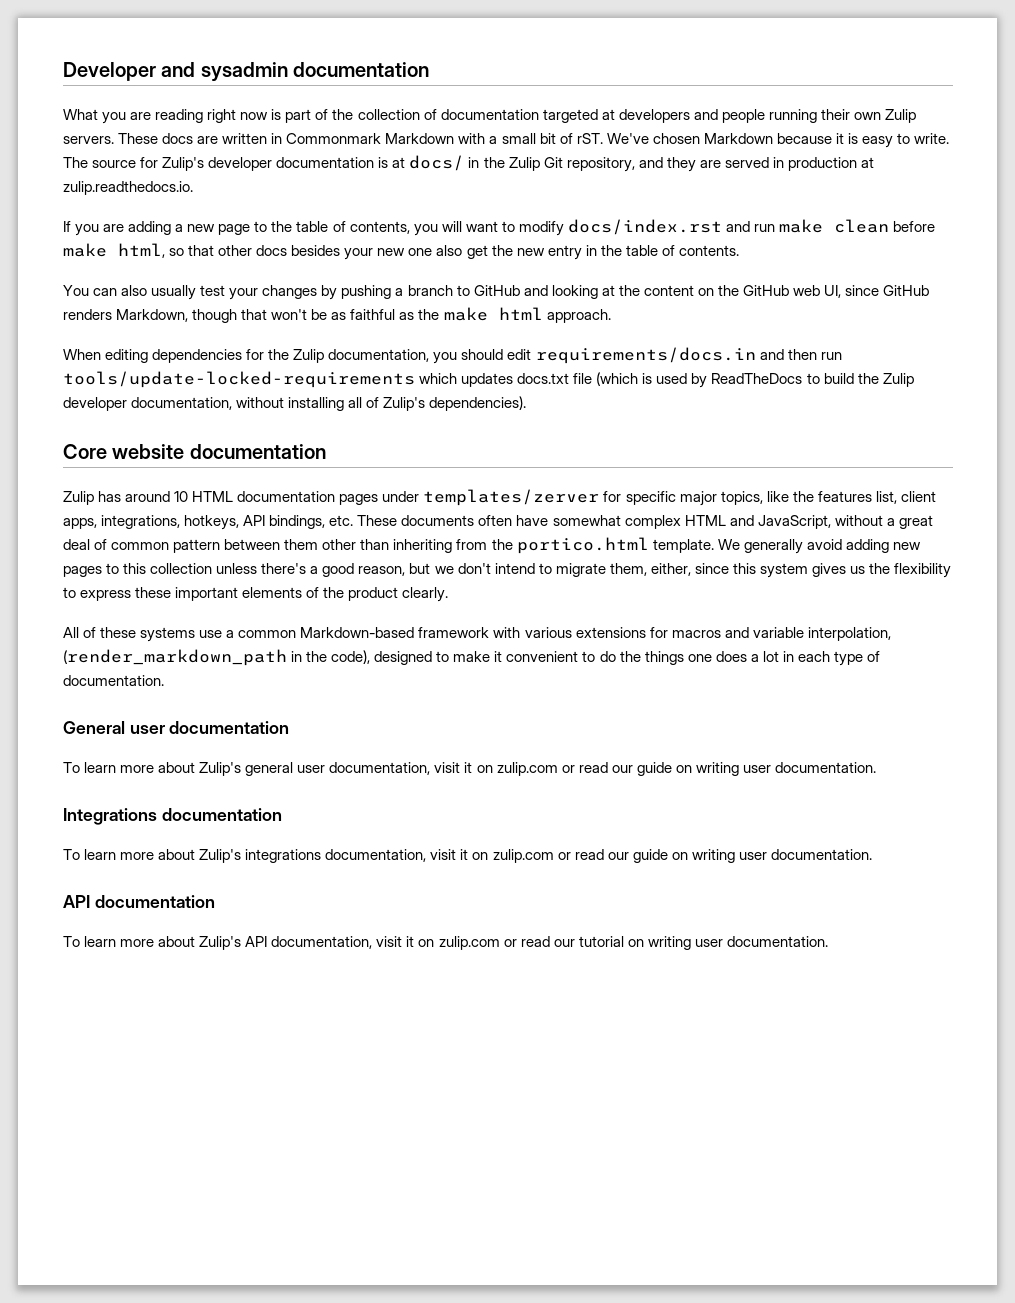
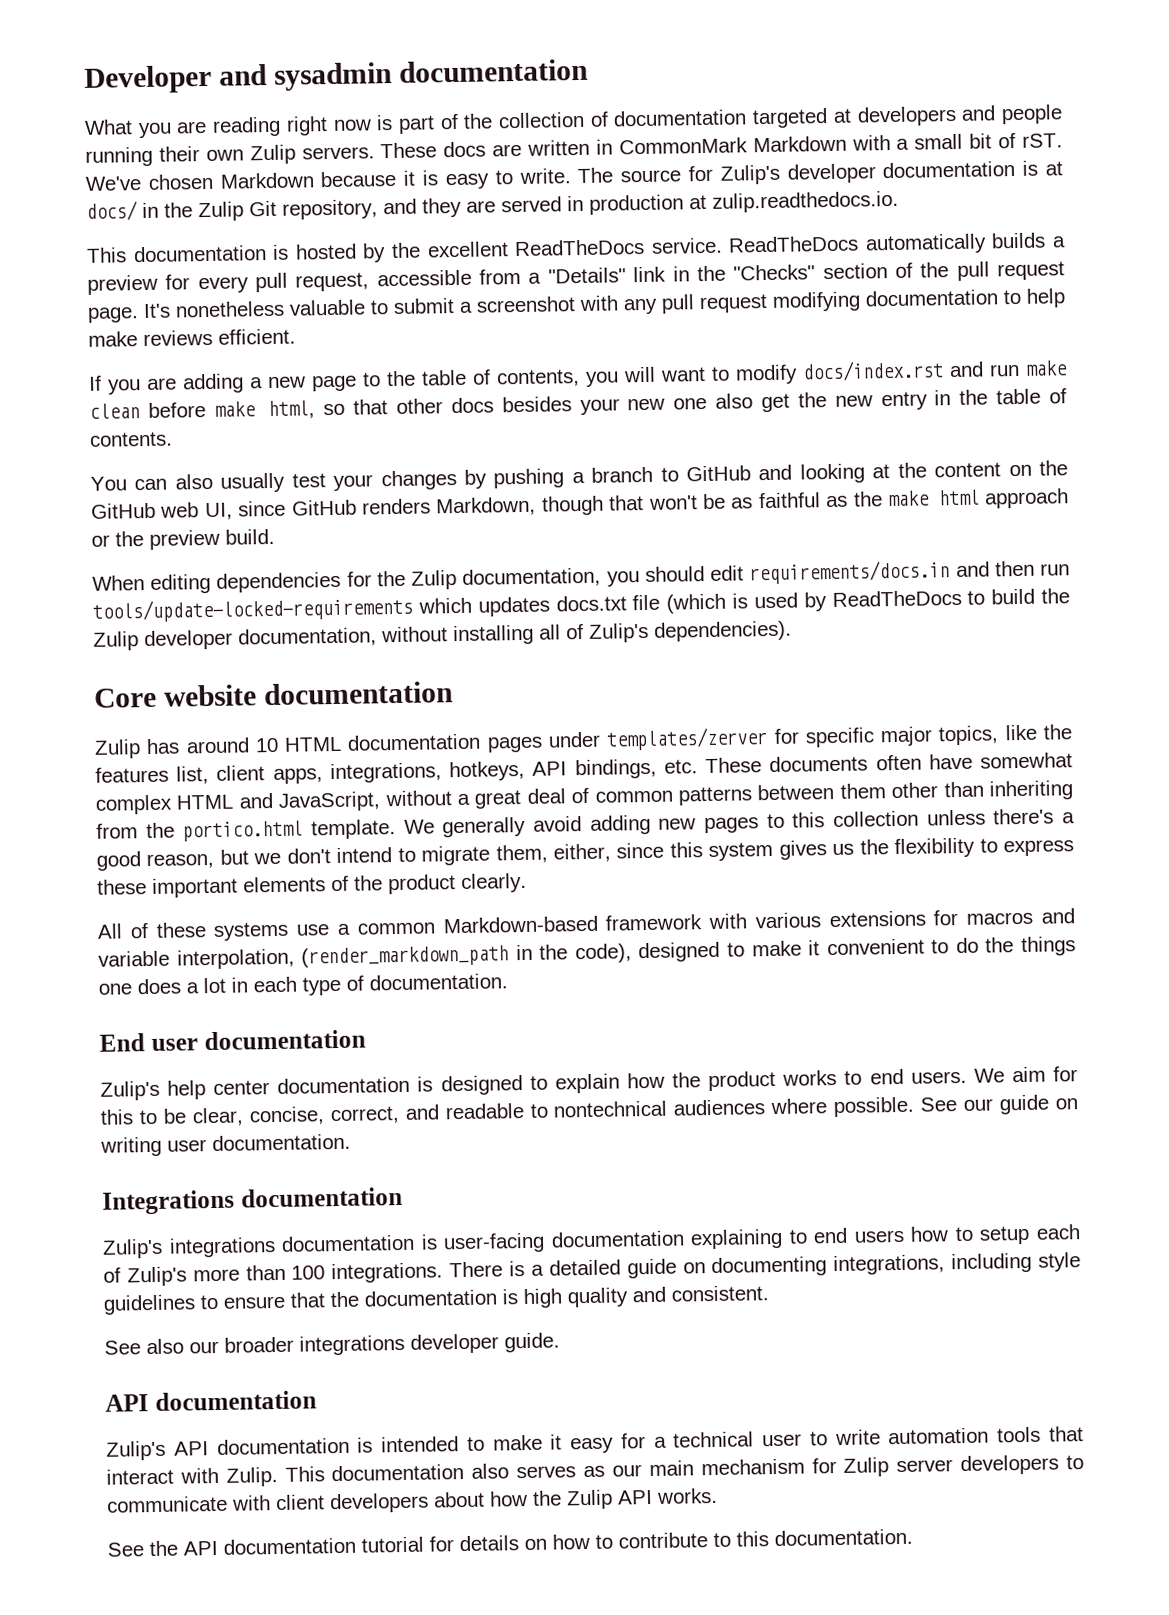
[286,133,382,144] Commonmark -> [618,137,748,155] CommonMark
(193, 188) none -> [86,232,1066,263] [87,261,1066,295] [87,288,1066,323] [88,328,296,347] // This documentation is hosted by the excellent ReadTheDocs service. ReadTheDocs automatically builds a preview for every pull request, accessible from a "Details" link in the "Checks" section of the pull request page. It's nonetheless valuable to submit a screenshot with any pull request modifying documentation to help make reviews efficient.
[546,309,611,323] approach. -> [984,488,1070,509] [91,528,275,550] approach or the preview build.
[173,539,221,553] pattern -> [677,786,752,806] patterns
[63,721,125,734] General -> [99,1033,145,1052] End
[63,762,608,776] To learn more about Zulip's general user documentation, visit it on zulip.com or read -> [100,1066,1078,1101] [100,1096,958,1127] Zulip's help center documentation is designed to explain how the product works to end users. We aim for this to be clear, concise, correct, and readable to nontechnical audiences where possible. See
[63,849,872,863] [63,895,215,908] [63,936,723,950] To learn more about Zulip's integrations documentation, visit it on zulip.com or read our guide on writing user documentation. // API documentation // To learn more about Zulip's API documentation, visit it on zulip.com or read our tutorial on writing user -> [102,1224,1080,1259] [103,1252,1081,1287] [103,1285,769,1315] [104,1332,560,1356] [105,1390,317,1412] [106,1426,1084,1461] [106,1454,1084,1487] [107,1487,718,1514] [107,1531,769,1557] Zulip's integrations documentation is user-facing documentation explaining to end users how to setup each of Zulip's more than 100 integrations. There is a detailed guide on documenting integrations, including style guidelines to ensure that the documentation is high quality and consistent. // See also our broader integrations developer guide. // API documentation // Zulip's API documentation is intended to make it easy for a technical user to write automation tools that interact with Zulip. This documentation also serves as our main mechanism for Zulip server developers to communicate with client developers about how the Zulip API works. // See the API documentation tutorial for details on how to contribute to this

